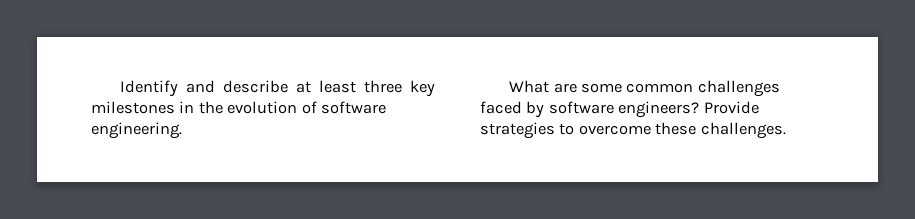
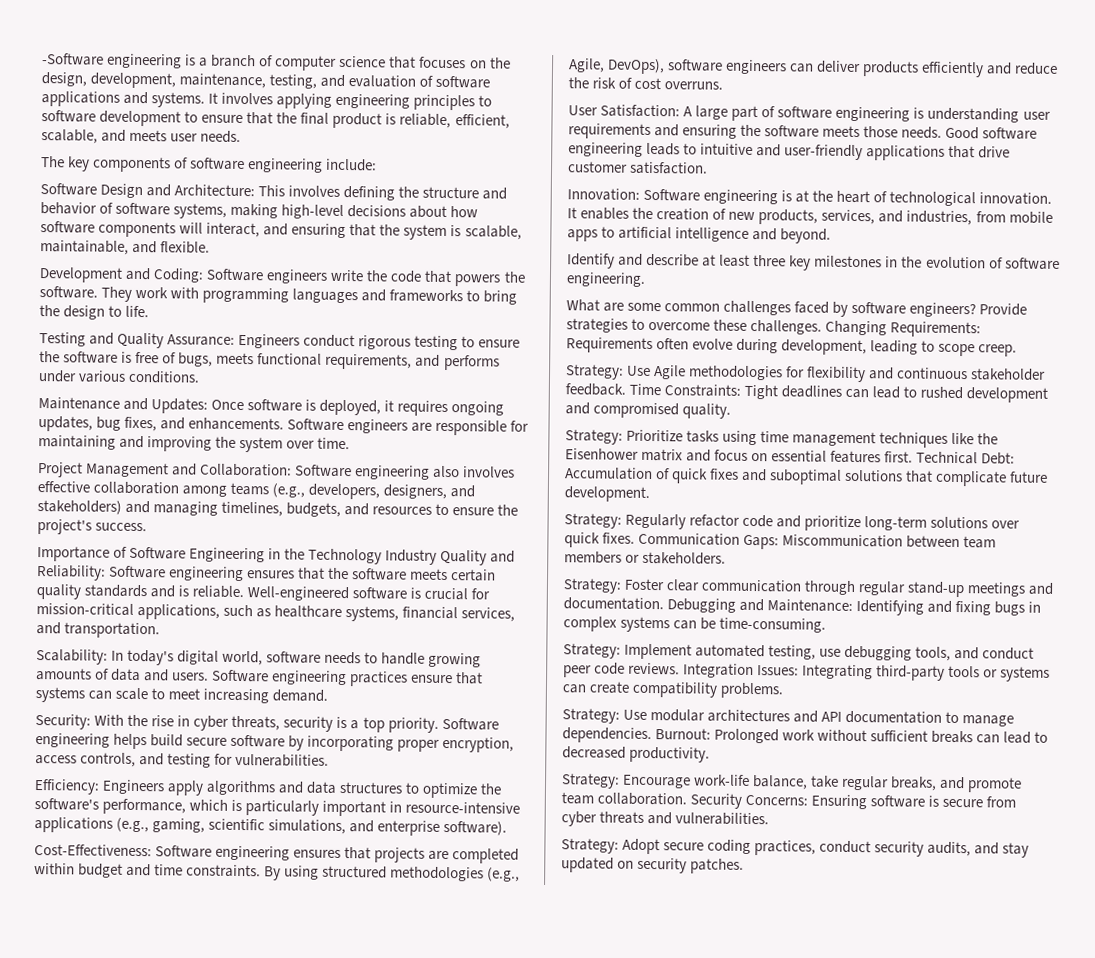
(120, 88) none -> [42,53,511,71] [41,72,491,89] [41,91,493,111] [41,110,510,129] [41,129,242,144] [41,156,378,173] [40,183,508,201] [40,202,479,220] [40,221,522,241] [40,240,211,255] [39,267,526,287] [39,286,518,305] [39,305,150,320] [39,332,521,351] [39,351,500,371] [38,370,201,384] [38,397,505,417] [38,416,530,436] [38,435,351,453] [37,462,516,480] [37,481,476,500] [37,500,519,517] [37,519,148,535] [37,546,516,566] [36,565,497,582] [36,584,491,602] [36,603,516,622] [36,622,161,639] [36,649,482,668] [36,668,484,687] [35,687,329,704] [35,714,499,733] [35,733,515,753] [35,752,330,768] [34,779,503,799] [34,798,521,817] [34,817,508,836] [34,844,520,864] [34,863,521,882] [568,58,1059,78] [568,77,724,90] [568,104,1051,123] [568,123,1038,140] [568,142,1011,161] [567,161,709,175] [567,188,1053,207] [567,207,1053,226] [567,226,832,244] -Software engineering is a branch of computer science that focuses on the design, development, maintenance, testing, and evaluation of software applications and systems. It involves applying engineering principles to software development to ensure that the final product is reliable, efficient, scalable, and meets user needs. // The key components of software engineering include: // Software Design and Architecture: This involves defining the structure and behavior of software systems, making high-level decisions about how software components will interact, and ensuring that the system is scalable, maintainable, and flexible. // Development and Coding: Software engineers write the code that powers the software. They work with programming languages and frameworks to bring the design to life. // Testing and Quality Assurance: Engineers conduct rigorous testing to ensure the software is free of bugs, meets functional requirements, and performs under various conditions. // Maintenance and Updates: Once software is deployed, it requires ongoing updates, bug fixes, and enhancements. Software engineers are responsible for maintaining and improving the system over time. // Project Management and Collaboration: Software engineering also involves effective collaboration among teams (e.g., developers, designers, and stakeholders) and managing timelines, budgets, and resources to ensure the project's success. // Importance of Software Engineering in the Technology Industry Quality and Reliability: Software engineering ensures that the software meets certain quality standards and is reliable. Well-engineered software is crucial for mission-critical applications, such as healthcare systems, financial services, and transportation. // Scalability: In today's digital world, software needs to handle growing amounts of data and users. Software engineering practices ensure that systems can scale to meet increasing demand. // Security: With the rise in cyber threats, security is a top priority. Software engineering helps build secure software by incorporating proper encryption, access controls, and testing for vulnerabilities. // Efficiency: Engineers apply algorithms and data structures to optimize the software's performance, which is particularly important in resource-intensive applications (e.g., gaming, scientific simulations, and enterprise software). // Cost-Effectiveness: Software engineering ensures that projects are completed within budget and time constraints. By using structured methodologies (e.g., Agile, DevOps), software engineers can deliver products efficiently and reduce the risk of cost overruns. // User Satisfaction: A large part of software engineering is understanding user requirements and ensuring the software meets those needs. Good software engineering leads to intuitive and user-friendly applications that drive customer satisfaction. // Innovation: Software engineering is at the heart of technological innovation. It enables the creation of new products, services, and industries, from mobile apps to artificial intelligence and beyond. //
(786, 130) none -> [825,320,982,338] [566,337,1018,357] [565,364,1047,383] [565,383,1049,403] [565,402,732,419] [565,429,999,448] [565,448,1016,465] [564,467,1049,487] [564,486,650,503] [564,513,1021,532] [564,532,997,550] [564,551,727,565] [563,578,1055,598] [563,597,1042,616] [563,616,827,633] [563,643,1035,661] [563,662,1051,682] [562,681,785,699] [562,708,1015,727] [562,727,1049,744] [562,746,711,763] [561,773,1023,793] [561,792,1017,810] [561,811,770,827] [561,838,1030,858] [561,857,745,874] Changing Requirements: Requirements often evolve during development, leading to scope creep. // Strategy: Use Agile methodologies for flexibility and continuous stakeholder feedback. Time Constraints: Tight deadlines can lead to rushed development and compromised quality. // Strategy: Prioritize tasks using time management techniques like the Eisenhower matrix and focus on essential features first. Technical Debt: Accumulation of quick fixes and suboptimal solutions that complicate future development. // Strategy: Regularly refactor code and prioritize long-term solutions over quick fixes. Communication Gaps: Miscommunication between team members or stakeholders. // Strategy: Foster clear communication through regular stand-up meetings and documentation. Debugging and Maintenance: Identifying and fixing bugs in complex systems can be time-consuming. // Strategy: Implement automated testing, use debugging tools, and conduct peer code reviews. Integration Issues: Integrating third-party tools or systems can create compatibility problems. // Strategy: Use modular architectures and API documentation to manage dependencies. Burnout: Prolonged work without sufficient breaks can lead to decreased productivity. // Strategy: Encourage work-life balance, take regular breaks, and promote team collaboration. Security Concerns: Ensuring software is secure from cyber threats and vulnerabilities. // Strategy: Adopt secure coding practices, conduct security audits, and stay updated on security patches.

